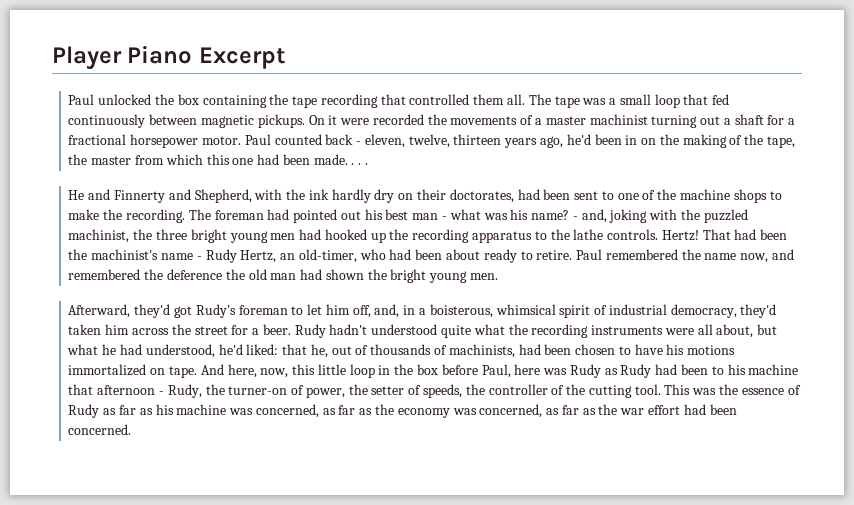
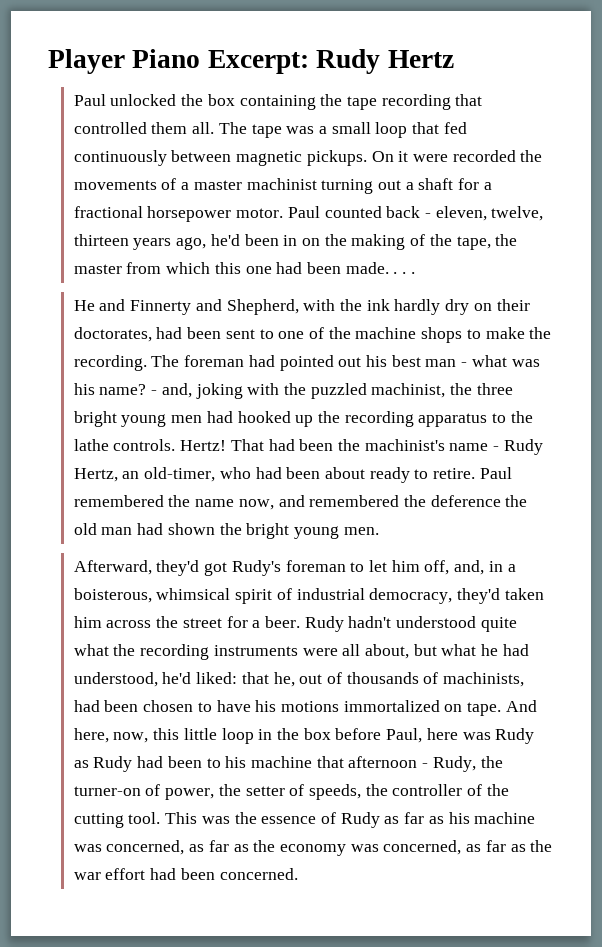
[198,47,285,69] Excerpt -> [207,49,454,74] Excerpt: Rudy Hertz

